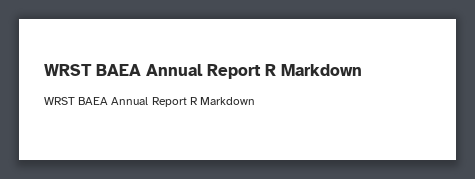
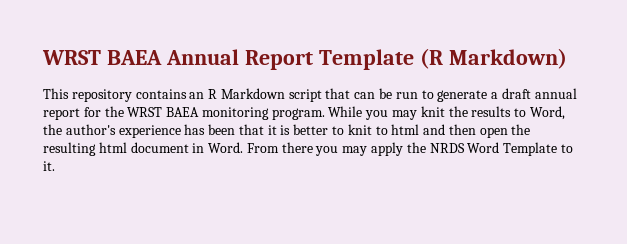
[44,64,362,79] [44,97,256,107] WRST BAEA Annual Report R Markdown // WRST BAEA Annual Report R Markdown -> [42,48,567,70] [43,88,577,102] [43,106,565,120] [43,124,531,138] [43,142,573,156] [43,161,55,171] WRST BAEA Annual Report Template (R Markdown) // This repository contains an R Markdown script that can be run to generate a draft annual report for the WRST BAEA monitoring program. While you may knit the results to Word, the author's experience has been that it is better to knit to html and then open the resulting html document in Word. From there you may apply the NRDS Word Template to it.

